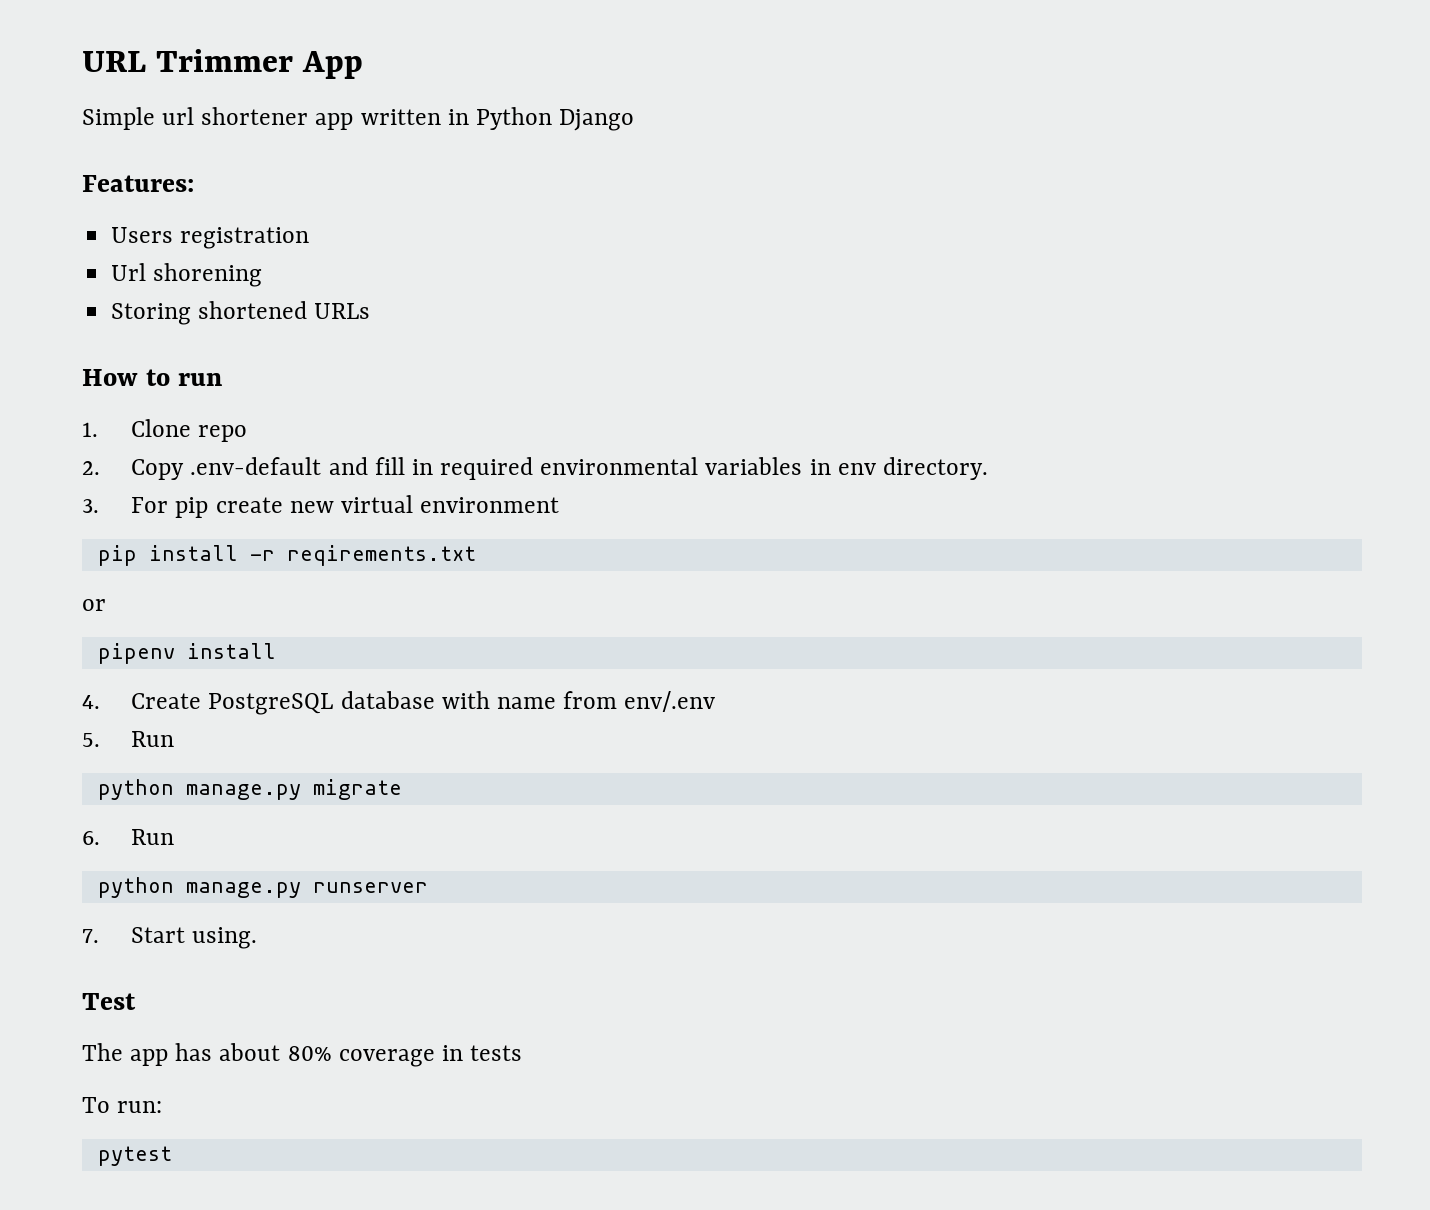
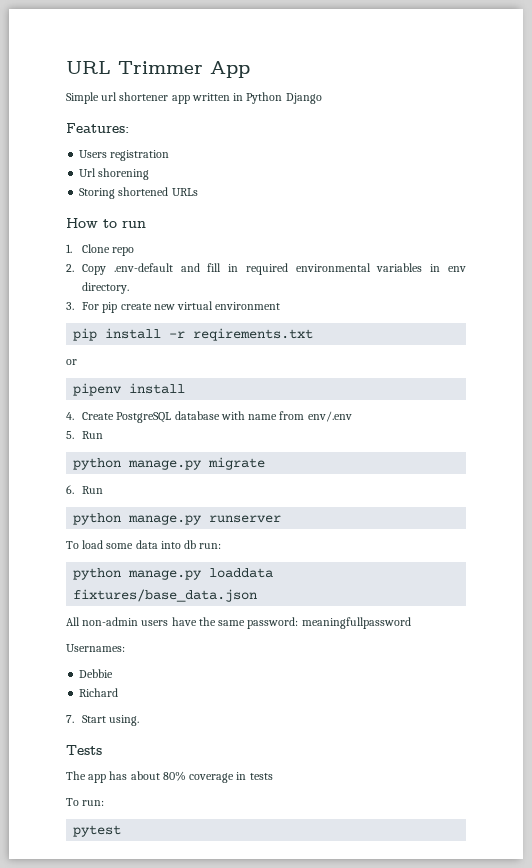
(428, 887) none -> [66,540,222,549] [73,568,274,580] [73,589,258,602] [66,617,411,629] [66,644,125,652] [79,669,114,678] [79,688,119,697] // To load some data into db run: // python manage.py loaddata fixtures/base_data.json // All non-admin users have the same password: meaningfullpassword // Usernames: // Debbie // Richard
[82,993,136,1010] Test -> [66,745,102,755] Tests

